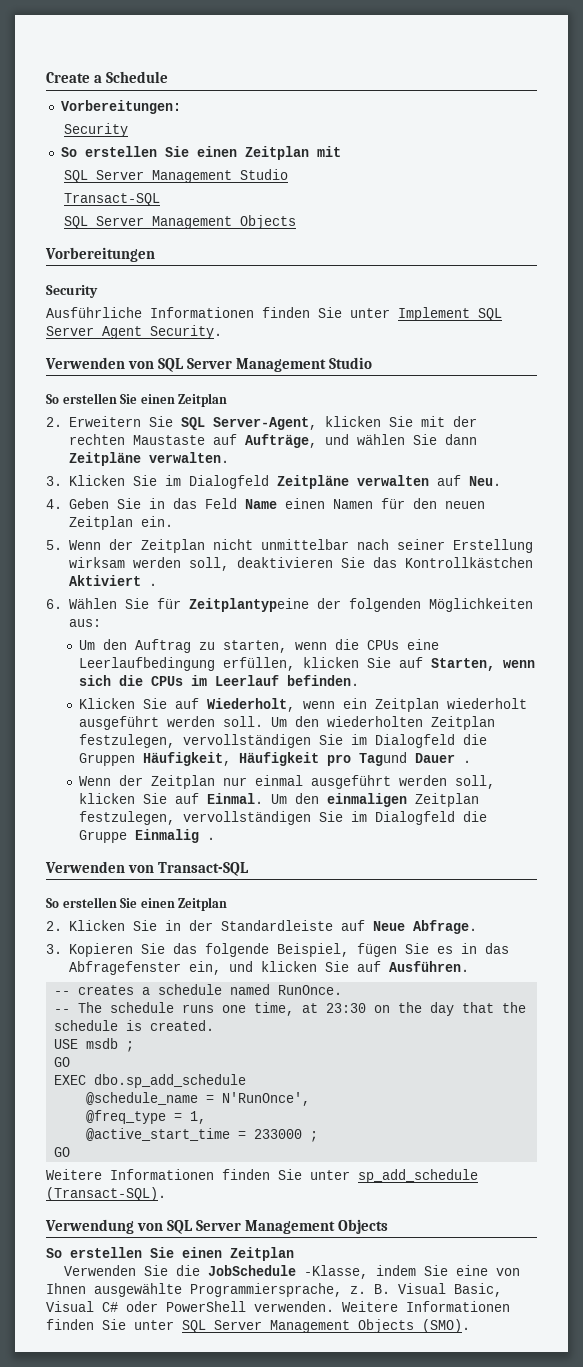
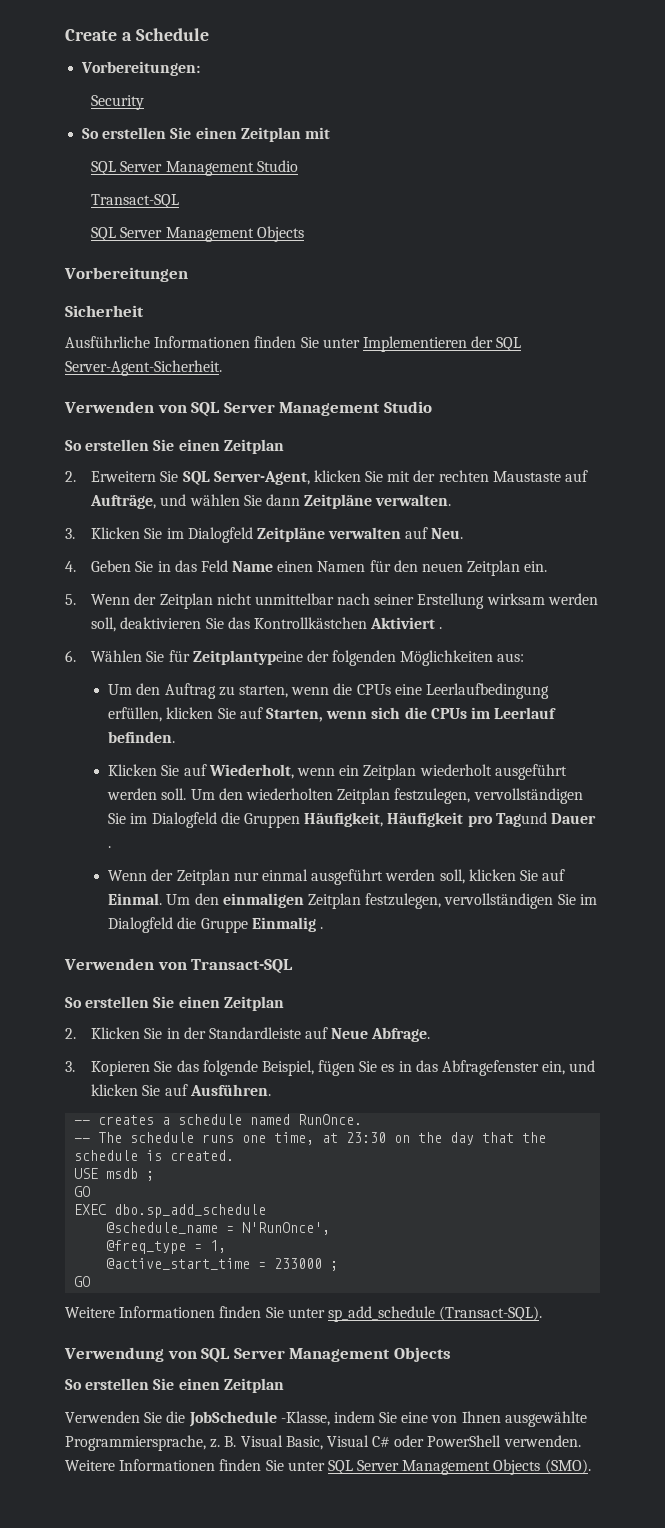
[46,285,98,298] Security -> [65,305,144,317] Sicherheit
[398,307,502,321] [46,325,222,339] Implement SQL Server Agent Security. -> [362,336,522,352] [65,360,222,376] Implementieren der SQL Server-Agent-Sicherheit.

